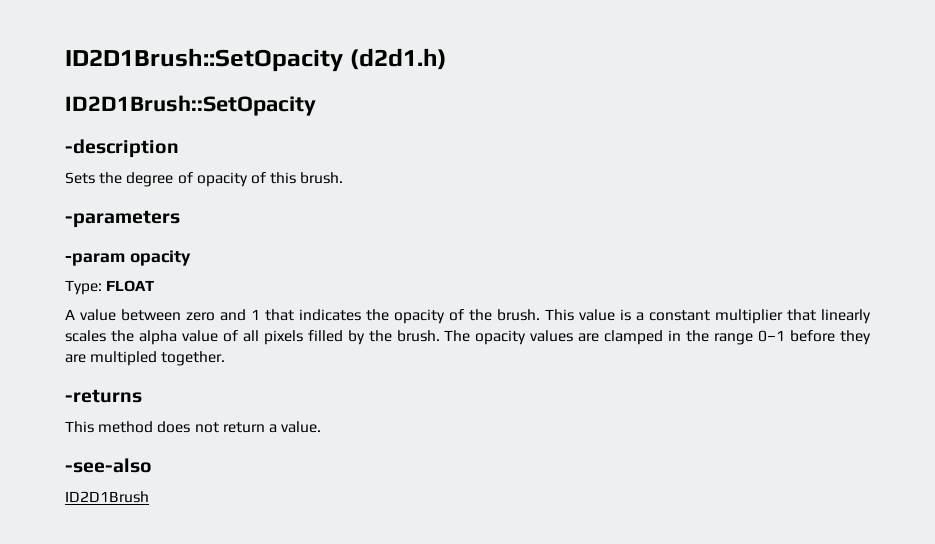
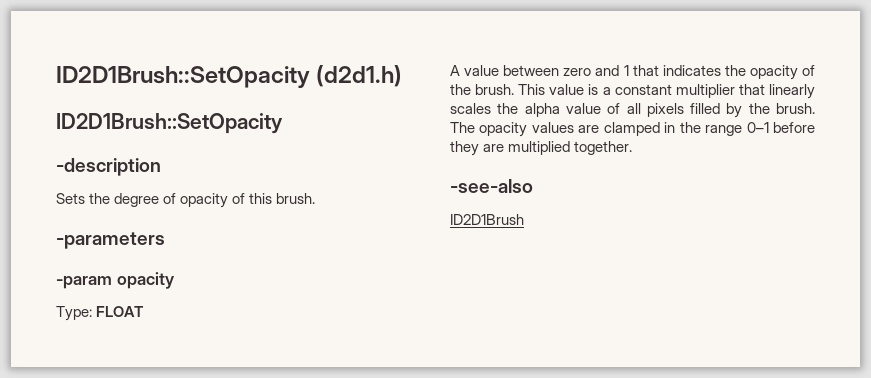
[90,351,158,366] multipled -> [508,141,571,155] multiplied
[65,389,142,403] [65,421,322,433] // -returns // This method does not return a value. -> (633, 148) none

